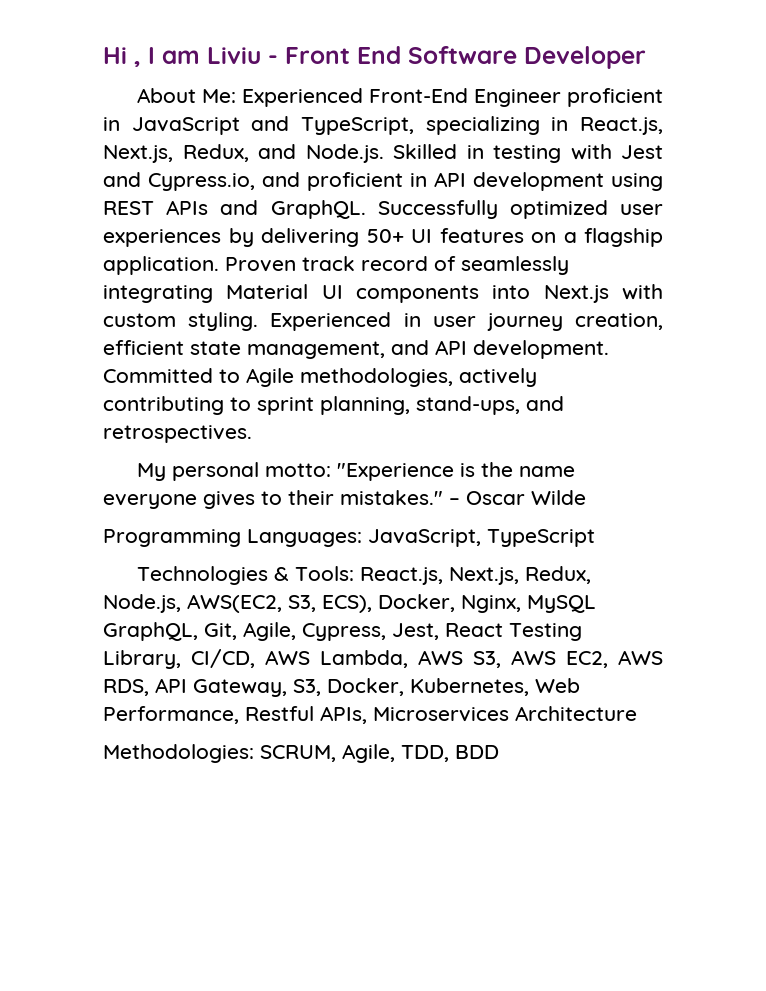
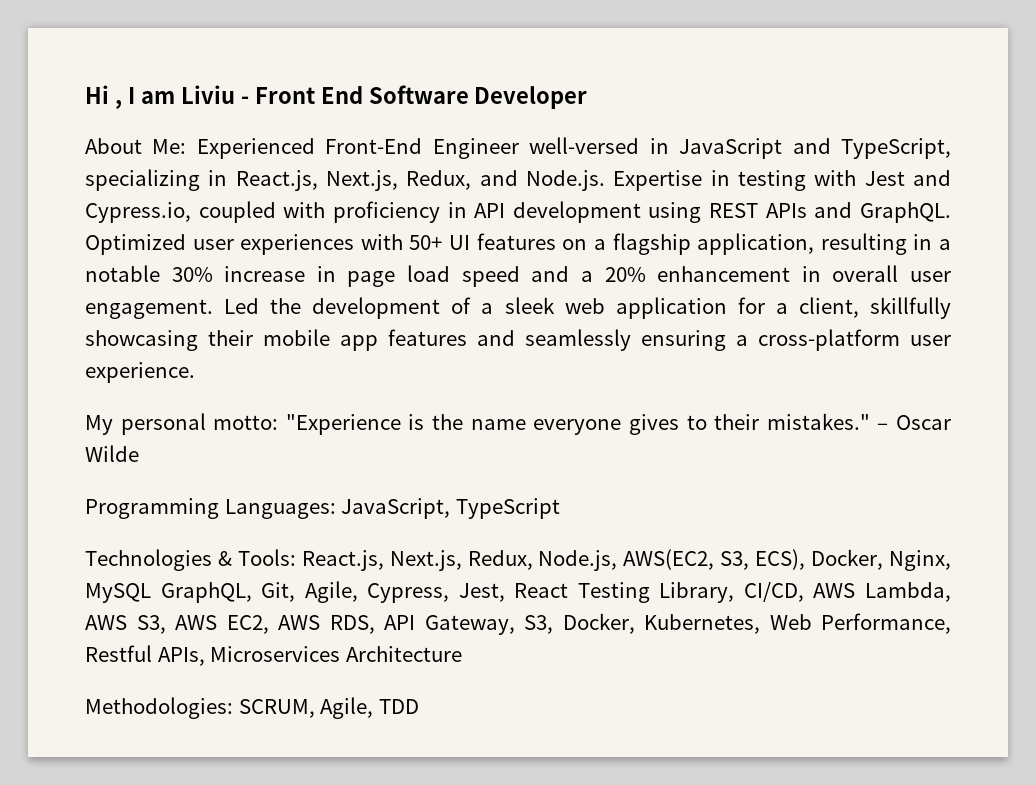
[567,88,663,107] proficient -> [529,137,640,154] well-versed
[393,144,457,159] Skilled -> [613,170,703,191] Expertise
[262,172,403,191] and proficient -> [198,201,440,223] coupled with proficiency
[377,200,663,219] [103,228,359,247] Successfully optimized user experiences by delivering -> [85,234,403,255] Optimized user experiences with
[103,256,569,275] [103,284,663,303] [103,312,664,331] [103,340,609,359] [103,368,537,387] [103,396,564,415] [103,425,252,443] application. Proven track record of seamlessly integrating Material UI components into Next.js with custom styling. Experienced in user journey creation, efficient state management, and API development. Committed to Agile methodologies, actively contributing to sprint planning, stand-ups, and retrospectives. -> [697,233,952,255] [85,265,952,287] [85,297,952,319] [85,329,951,351] [85,362,195,383] application, resulting in a notable 30% increase in page load speed and a 20% enhancement in overall user engagement. Led the development of a sleek web application for a client, skillfully showcasing their mobile app features and seamlessly ensuring a cross-platform user experience.
[401,745,499,762] TDD, BDD -> [378,699,419,714] TDD

